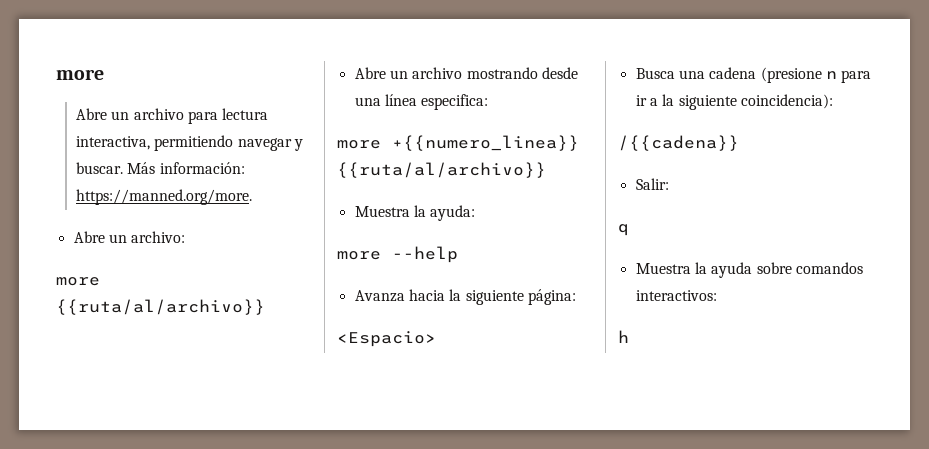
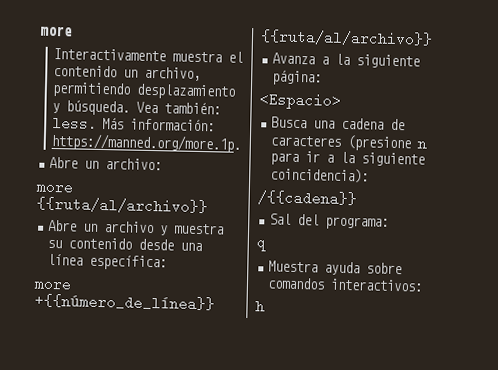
[76,108,269,124] [76,135,304,151] [76,162,124,174] Abre un archivo para lectura interactiva, permitiendo navegar y buscar. -> [52,47,243,63] [52,64,201,81] [51,81,236,100] [51,100,221,116] [51,115,96,131] Interactivamente muestra el contenido un archivo, permitiendo desplazamiento y búsqueda. Vea también: less.
[76,189,253,205] https://manned.org/more. -> [50,132,241,153] https://manned.org/more.1p.
[466,67,538,79] mostrando -> [159,223,225,236] [47,237,133,250] y muestra su contenido
[421,94,489,110] [337,135,579,151] [337,162,546,178] [354,205,476,221] [337,246,458,263] especifica: // more +{{numero_linea}} {{ruta/al/archivo}} // Muestra la ayuda: // more --help -> [89,254,168,271] [34,276,72,292] [34,293,215,312] [260,29,433,47] específica: // more +{{número_de_línea}} {{ruta/al/archivo}}
[408,289,445,301] hacia -> [321,56,330,65] a
(757, 73) none -> [390,118,406,131] [270,135,343,147] de caracteres
[635,178,669,190] Salir: -> [269,213,390,230] Sal del programa:
[694,262,707,274] la -> (319, 266) none

